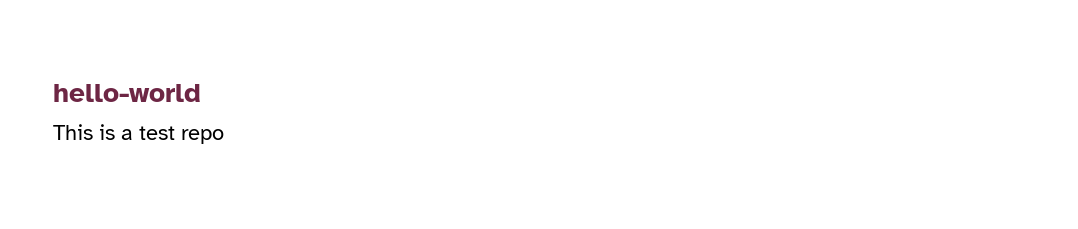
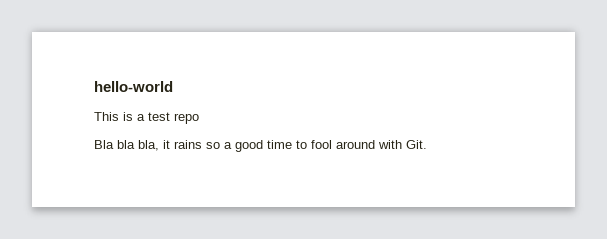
(224, 136) none -> [94,140,427,152] // Bla bla bla, it rains so a good time to fool around with Git.

